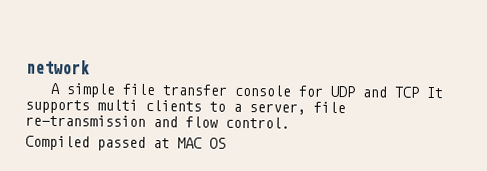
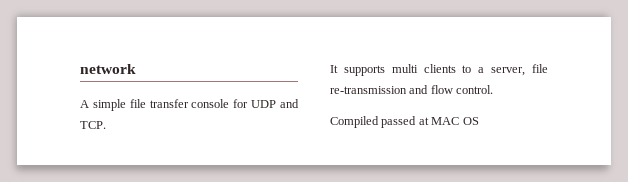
[394,86,420,98] TCP -> [80,121,106,129] TCP. //

